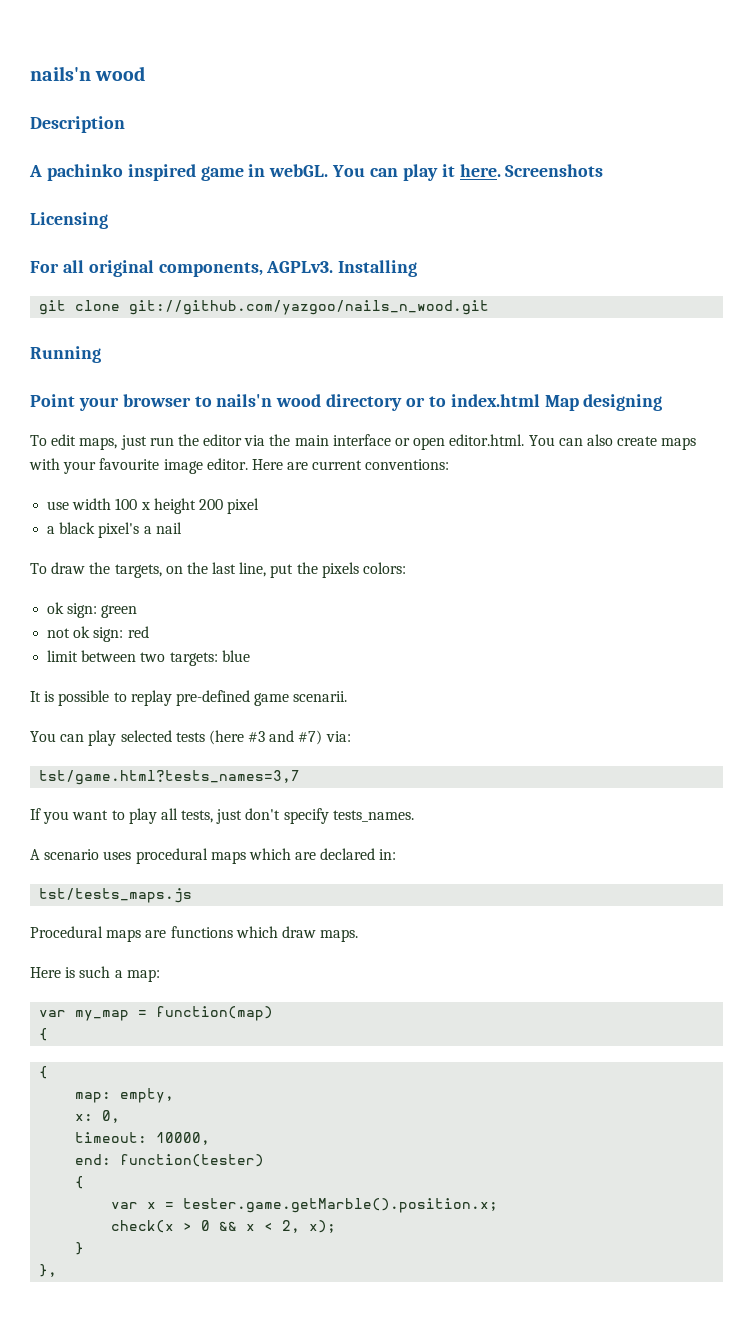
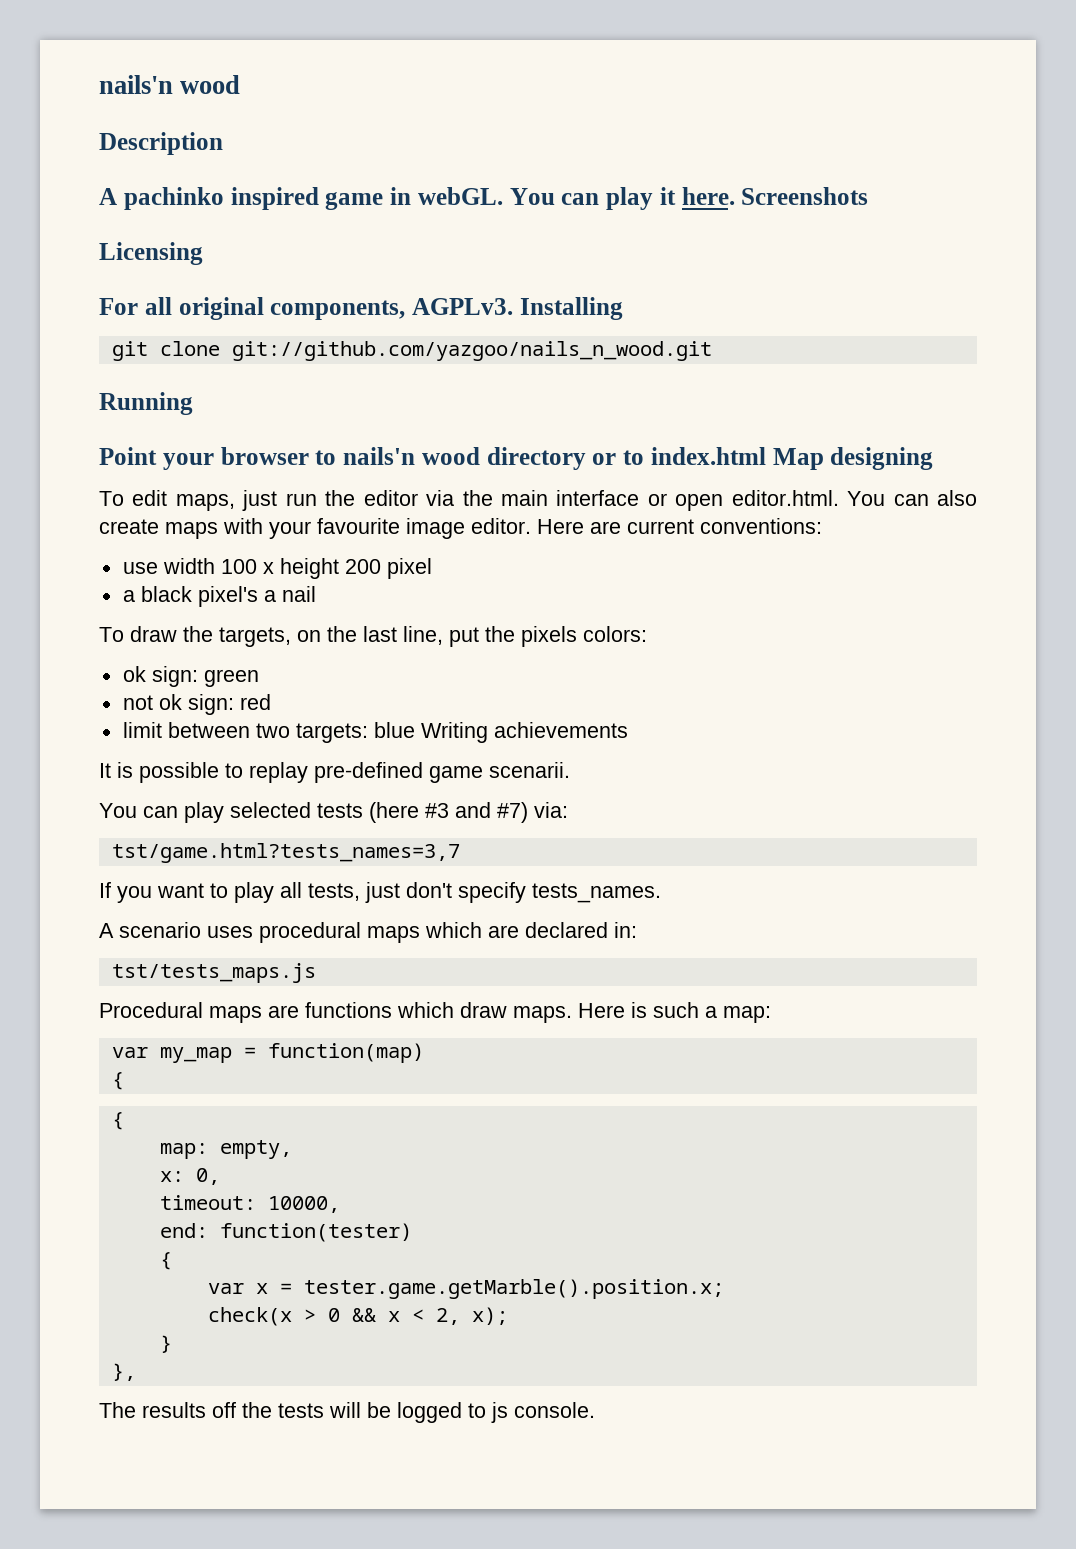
(250, 656) none -> [420,722,628,743] Writing achievements
(359, 935) // -> (572, 1014) none
(58, 1270) none -> [99,1402,595,1423] // The results off the tests will be logged to js console.

